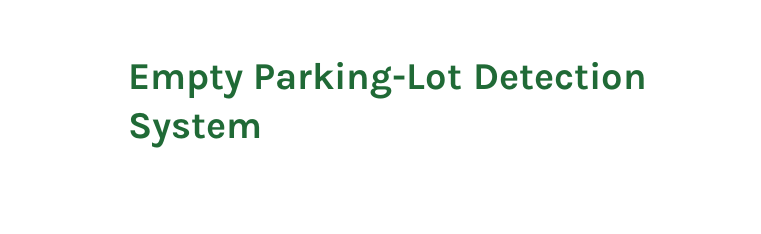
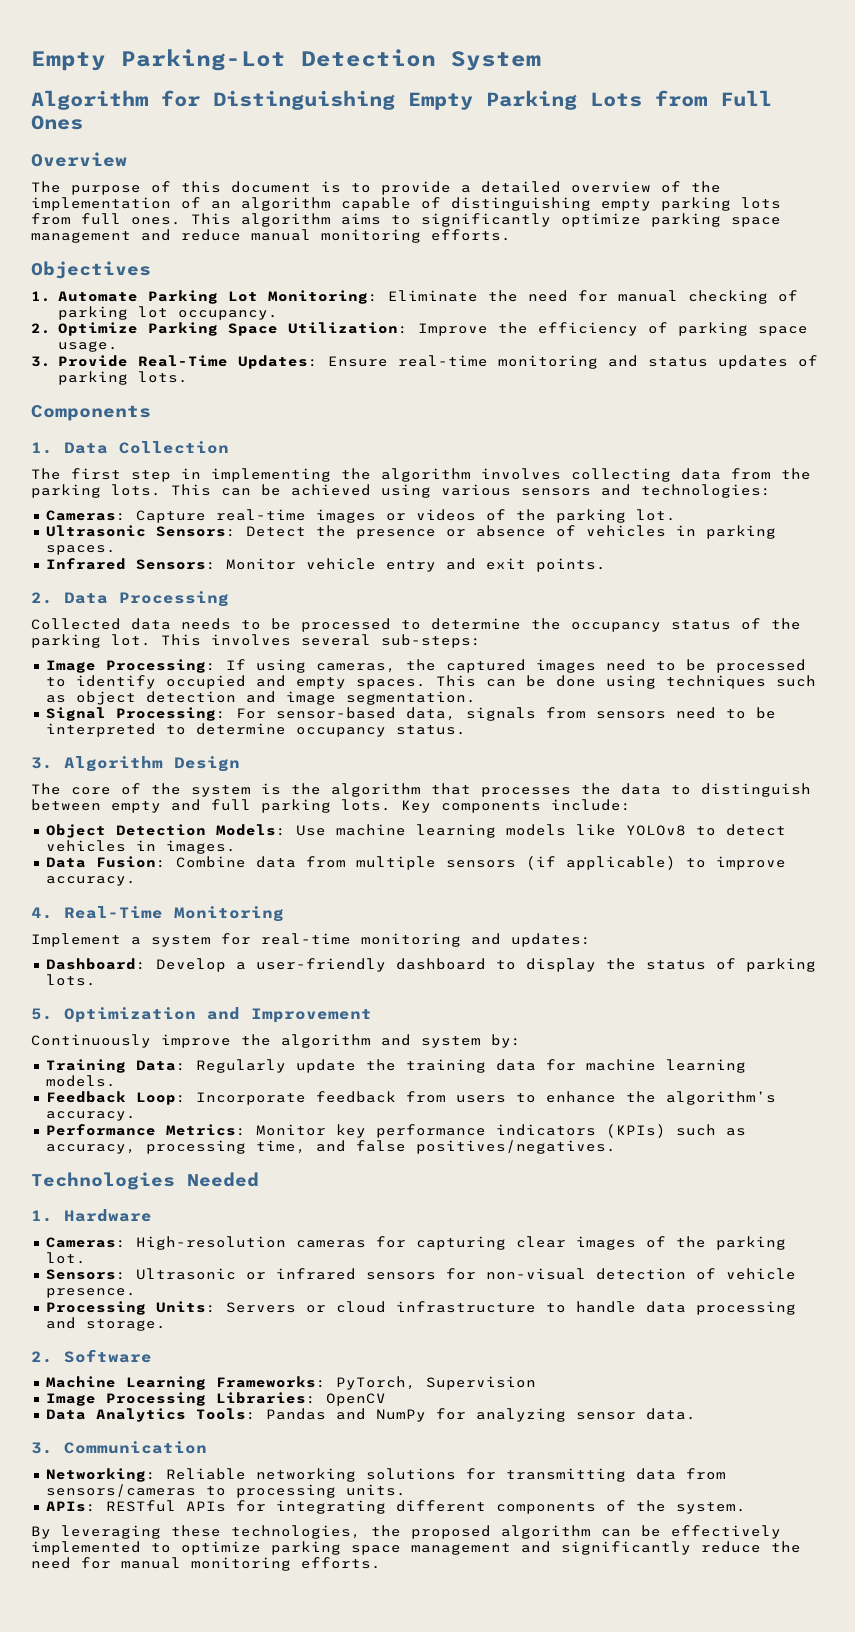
(262, 130) none -> [31,90,772,110] [31,115,83,130] [31,152,127,167] [31,181,721,195] [31,197,781,211] [31,213,781,227] [31,229,511,243] [31,261,151,279] [31,290,798,304] [57,306,278,320] [31,322,808,336] [57,341,118,352] [31,355,818,369] [57,371,188,385] [31,405,151,421] [31,441,229,454] [31,468,811,482] [31,484,771,498] [45,509,676,523] [45,525,776,539] [45,545,116,555] [45,558,606,572] [31,591,229,607] [31,618,801,632] [31,634,481,648] [45,659,806,673] [45,675,816,689] [45,691,476,705] [45,707,776,721] [45,723,466,737] [31,756,240,772] [31,783,811,797] [31,799,631,813] [45,824,786,838] [45,840,236,854] [45,856,786,870] [45,876,136,886] [31,906,284,922] [31,933,591,947] [45,958,816,972] [45,974,96,986] [31,1007,372,1023] [31,1034,521,1048] [45,1059,746,1073] [45,1075,116,1087] [45,1091,776,1105] [45,1111,136,1121] [45,1124,746,1138] [45,1140,616,1154] [31,1172,259,1190] [31,1209,152,1222] [45,1236,786,1250] [45,1252,86,1264] [45,1268,796,1280] [45,1288,136,1298] [45,1301,796,1315] [45,1317,166,1331] [31,1349,152,1363] [45,1376,536,1390] [45,1392,386,1406] [45,1408,696,1422] [31,1441,207,1454] [45,1468,726,1482] [45,1484,406,1498] [45,1500,746,1514] [31,1525,781,1539] [31,1541,801,1555] [31,1557,381,1571] // Algorithm for Distinguishing Empty Parking Lots from Full Ones // Overview // The purpose of this document is to provide a detailed overview of the implementation of an algorithm capable of distinguishing empty parking lots from full ones. This algorithm aims to significantly optimize parking space management and reduce manual monitoring efforts. // Objectives // 1. Automate Parking Lot Monitoring: Eliminate the need for manual checking of parking lot occupancy. // 2. Optimize Parking Space Utilization: Improve the efficiency of parking space usage. // 3. Provide Real-Time Updates: Ensure real-time monitoring and status updates of parking lots. // Components // 1. Data Collection // The first step in implementing the algorithm involves collecting data from the parking lots. This can be achieved using various sensors and technologies: // Cameras: Capture real-time images or videos of the parking lot. // Ultrasonic Sensors: Detect the presence or absence of vehicles in parking spaces. // Infrared Sensors: Monitor vehicle entry and exit points. // 2. Data Processing // Collected data needs to be processed to determine the occupancy status of the parking lot. This involves several sub-steps: // Image Processing: If using cameras, the captured images need to be processed to identify occupied and empty spaces. This can be done using techniques such as object detection and image segmentation. // Signal Processing: For sensor-based data, signals from sensors need to be interpreted to determine occupancy status. // 3. Algorithm Design // The core of the system is the algorithm that processes the data to distinguish between empty and full parking lots. Key components include: // Object Detection Models: Use machine learning models like YOLOv8 to detect vehicles in images. // Data Fusion: Combine data from multiple sensors (if applicable) to improve accuracy. // 4. Real-Time Monitoring // Implement a system for real-time monitoring and updates: // Dashboard: Develop a user-friendly dashboard to display the status of parking lots. // 5. Optimization and Improvement // Continuously improve the algorithm and system by: // Training Data: Regularly update the training data for machine learning models. // Feedback Loop: Incorporate feedback from users to enhance the algorithm’s accuracy. // Performance Metrics: Monitor key performance indicators (KPIs) such as accuracy, processing time, and false positives/negatives. // Technologies Needed // 1. Hardware // Cameras: High-resolution cameras for capturing clear images of the parking lot. // Sensors: Ultrasonic or infrared sensors for non-visual detection of vehicle presence. // Processing Units: Servers or cloud infrastructure to handle data processing and storage. // 2. Software // Machine Learning Frameworks: PyTorch, Supervision // Image Processing Libraries: OpenCV // Data Analytics Tools: Pandas and NumPy for analyzing sensor data. // 3. Communication // Networking: Reliable networking solutions for transmitting data from sensors/cameras to processing units. // APIs: RESTful APIs for integrating different components of the system. // By leveraging these technologies, the proposed algorithm can be effectively implemented to optimize parking space management and significantly reduce the need for manual monitoring efforts.

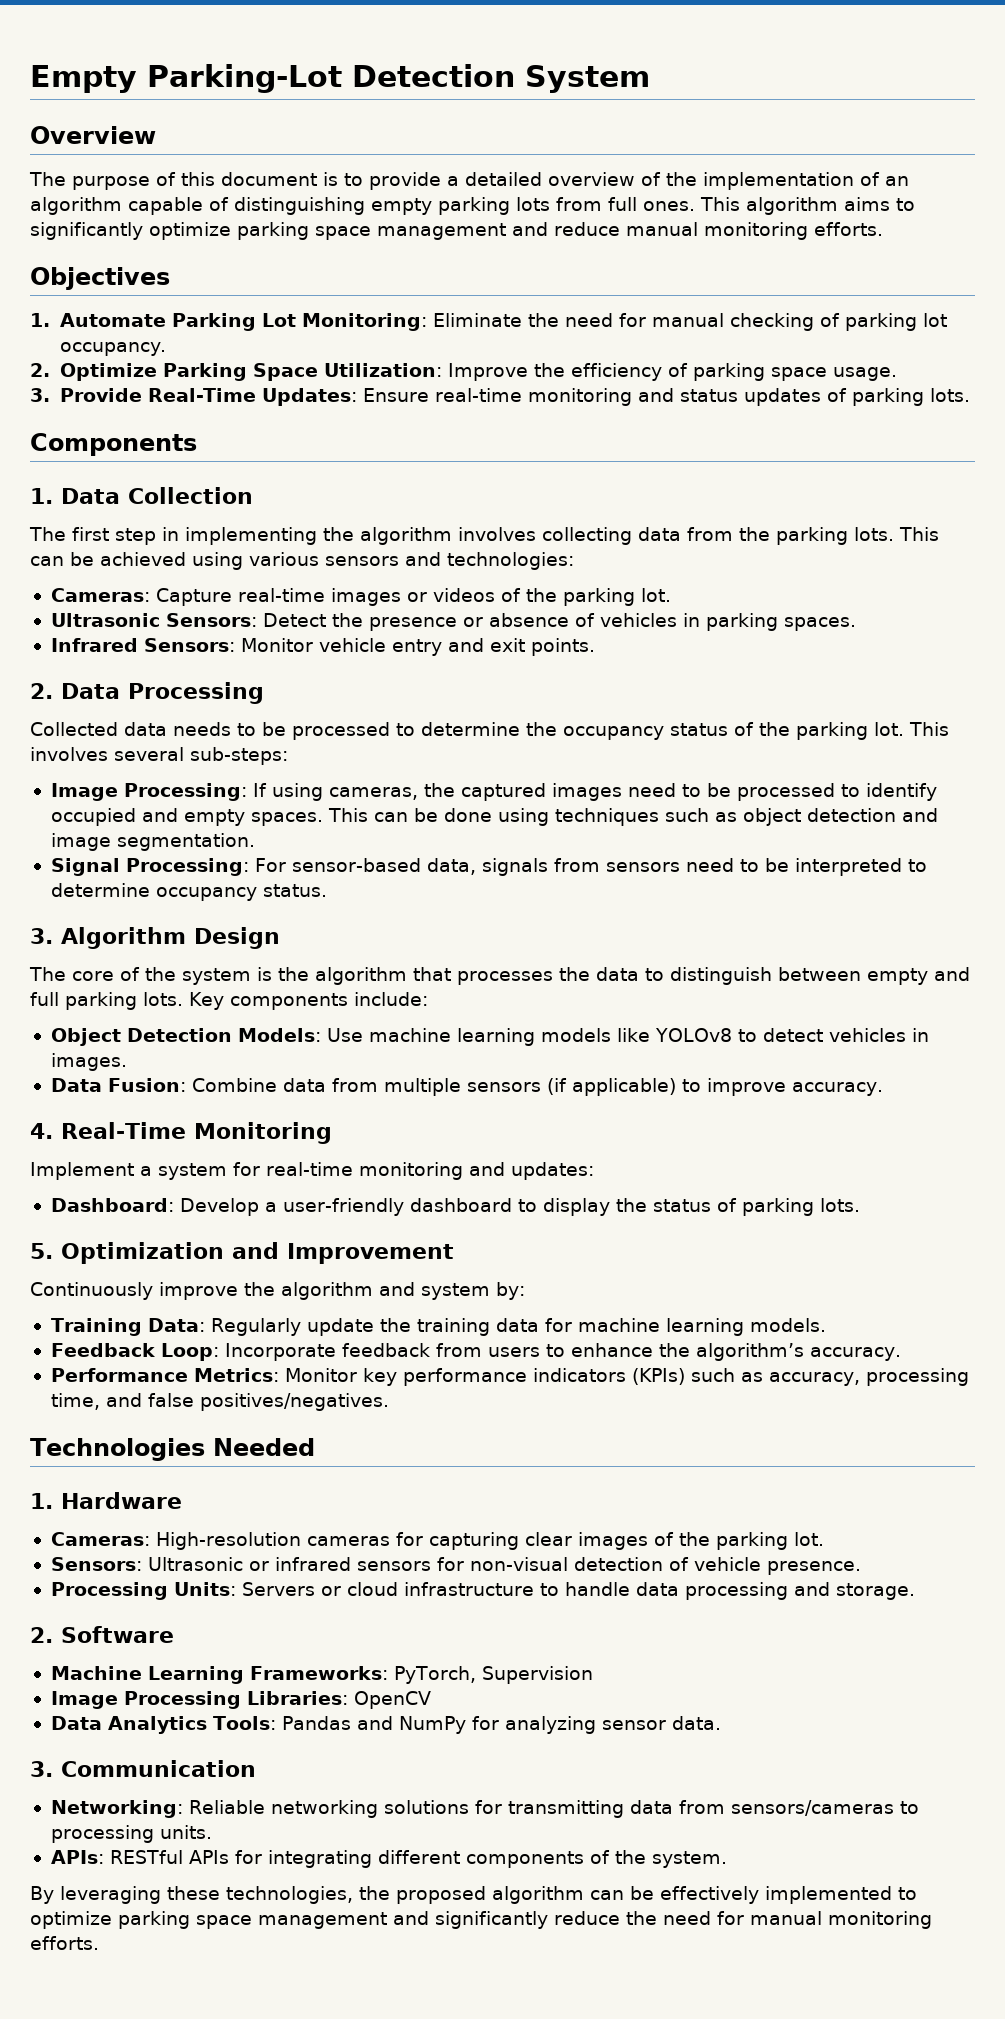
[31,90,772,110] [31,115,83,130] // Algorithm for Distinguishing Empty Parking Lots from Full Ones -> (650, 79) none

